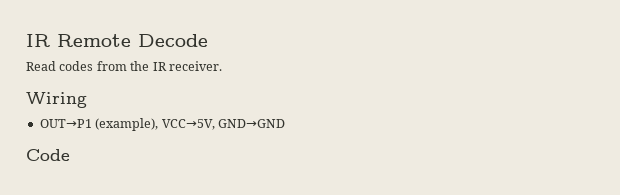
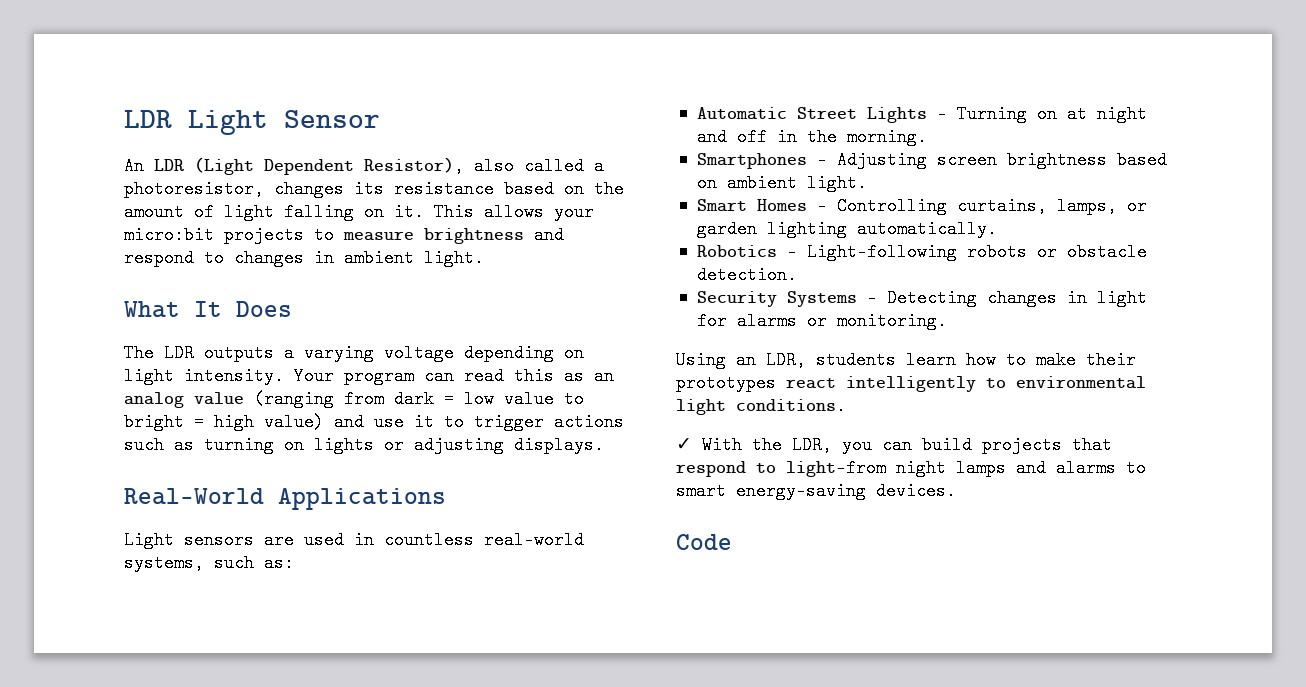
[26,34,208,47] [26,61,222,71] [26,92,87,108] [39,118,285,131] IR Remote Decode // Read codes from the IR receiver. // Wiring // OUT→P1 (example), VCC→5V, GND→GND -> [124,110,380,135] [124,157,604,175] [124,180,624,198] [124,203,594,221] [124,226,564,244] [124,249,484,267] [124,301,292,318] [124,344,584,362] [124,367,614,385] [124,390,584,408] [124,413,624,431] [124,436,604,454] [124,488,446,510] [124,531,584,549] [124,554,294,572] [696,105,1147,123] [696,128,927,146] [696,151,1167,169] [696,174,867,192] [696,197,1147,215] [696,220,997,238] [696,243,1147,261] [696,266,797,284] [696,289,1147,307] [696,312,947,330] [676,351,1136,369] [676,374,1146,392] [676,397,846,415] [676,436,1112,454] [676,459,1146,477] [676,482,956,500] LDR Light Sensor // An LDR (Light Dependent Resistor), also called a photoresistor, changes its resistance based on the amount of light falling on it. This allows your micro:bit projects to measure brightness and respond to changes in ambient light. // What It Does // The LDR outputs a varying voltage depending on light intensity. Your program can read this as an analog value (ranging from dark = low value to bright = high value) and use it to trigger actions such as turning on lights or adjusting displays. // Real-World Applications // Light sensors are used in countless real-world systems, such as: // Automatic Street Lights – Turning on at night and off in the morning. // Smartphones – Adjusting screen brightness based on ambient light. // Smart Homes – Controlling curtains, lamps, or garden lighting automatically. // Robotics – Light-following robots or obstacle detection. // Security Systems – Detecting changes in light for alarms or monitoring. // Using an LDR, students learn how to make their prototypes react intelligently to environmental light conditions. // ✓ With the LDR, you can build projects that respond to light—from night lamps and alarms to smart energy-saving devices.

